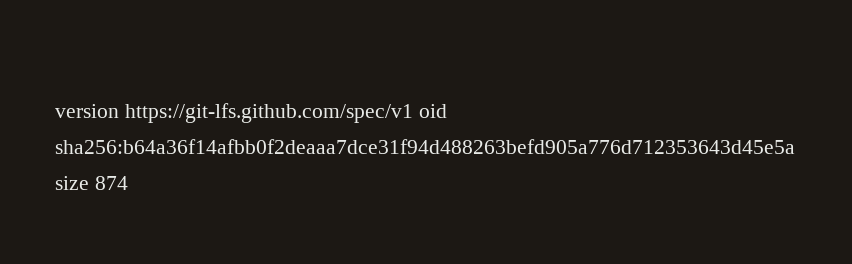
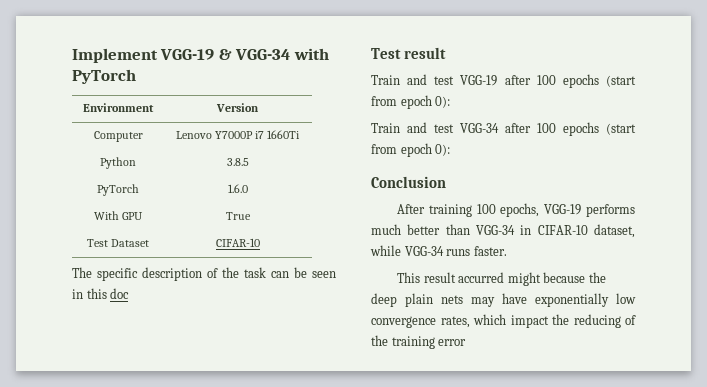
[55,103,447,123] [55,139,795,154] [55,176,128,190] version https://git-lfs.github.com/spec/v1 oid sha256:b64a36f14afbb0f2deaaa7dce31f94d488263befd905a776d712353643d45e5a size 874 -> [72,48,329,63] [72,69,136,84] [83,103,154,112] [216,103,259,112] [93,131,143,142] [175,130,301,139] [100,157,136,169] [226,158,249,166] [97,184,139,196] [227,184,248,193] [93,211,144,220] [225,212,251,220] [86,239,150,247] [215,238,260,247] [72,267,336,281] [72,288,130,299] [371,47,447,59] [371,74,636,88] [371,95,451,109] [371,122,636,136] [371,143,451,157] [371,176,446,188] [397,203,635,217] [371,224,635,238] [370,245,507,256] [397,272,606,286] [371,293,636,307] [371,314,636,328] [371,335,467,349] Implement VGG-19 & VGG-34 with PyTorch // Environment | Version // Computer | Lenovo Y7000P i7 1660Ti // Python | 3.8.5 // PyTorch | 1.6.0 // With GPU | True // Test Dataset | CIFAR-10 // The specific description of the task can be seen in this doc // Test result // Train and test VGG-19 after 100 epochs (start from epoch 0): // Train and test VGG-34 after 100 epochs (start from epoch 0): // Conclusion // After training 100 epochs, VGG-19 performs much better than VGG-34 in CIFAR-10 dataset, while VGG-34 runs faster. // This result accurred might because the deep plain nets may have exponentially low convergence rates, which impact the reducing of the training error

